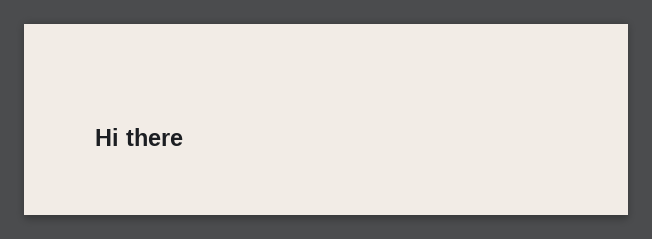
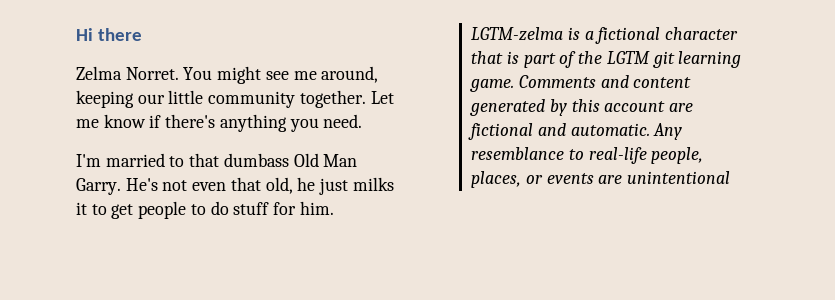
(183, 137) none -> [76,66,379,84] [76,90,394,108] [76,114,363,132] [76,153,358,167] [76,177,394,195] [76,201,334,219] [471,27,739,44] [471,51,742,68] [470,75,692,92] [470,99,694,116] [468,123,683,140] [471,147,704,164] [471,171,731,188] // Zelma Norret. You might see me around, keeping our little community together. Let me know if there's anything you need. // I'm married to that dumbass Old Man Garry. He's not even that old, he just milks it to get people to do stuff for him. // LGTM-zelma is a fictional character that is part of the LGTM git learning game. Comments and content generated by this account are fictional and automatic. Any resemblance to real-life people, places, or events are unintentional

